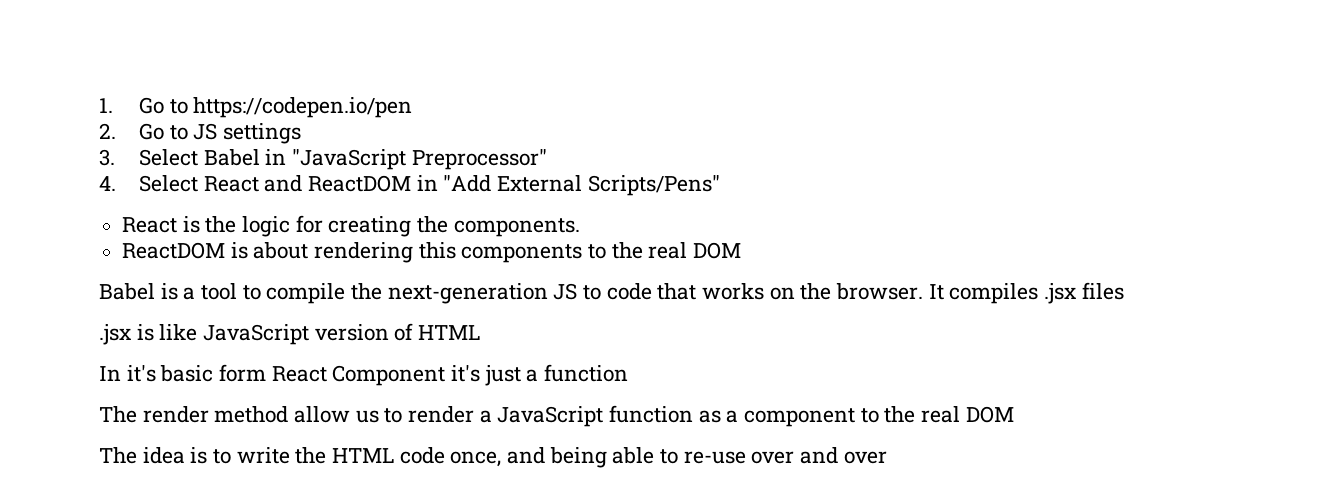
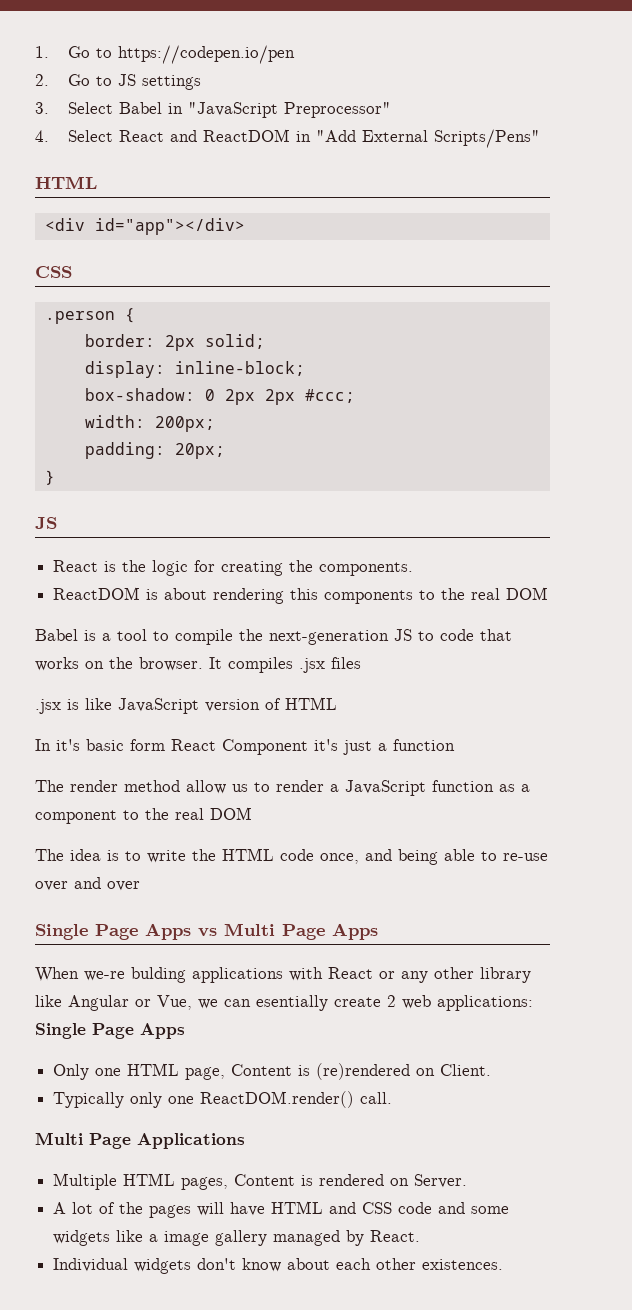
(720, 185) none -> [35,176,97,189] [44,218,245,235] [35,266,72,278] [44,308,135,324] [84,334,265,351] [84,361,305,378] [84,388,355,405] [84,415,215,432] [84,442,225,459] [44,470,55,485] [35,517,57,529] // HTML // <div id="app"></div> // CSS // .person { // border: 2px solid; // display: inline-block; // box-shadow: 0 2px 2px #ccc; // width: 200px; // padding: 20px; // } // JS
(887, 457) none -> [35,923,378,940] [35,967,531,983] [35,995,533,1011] [35,1023,185,1039] [53,1063,492,1080] [53,1091,393,1108] [35,1132,245,1149] [53,1173,468,1190] [53,1201,510,1218] [53,1230,421,1246] [53,1258,504,1274] // Single Page Apps vs Multi Page Apps // When we-re bulding applications with React or any other library like Angular or Vue, we can esentially create 2 web applications: Single Page Apps // Only one HTML page, Content is (re)rendered on Client. // Typically only one ReactDOM.render() call. // Multi Page Applications // Multiple HTML pages, Content is rendered on Server. // A lot of the pages will have HTML and CSS code and some widgets like a image gallery managed by React. // Individual widgets don't know about each other existences.

